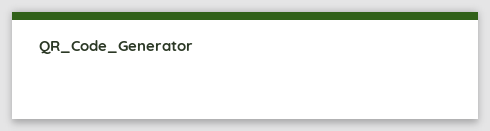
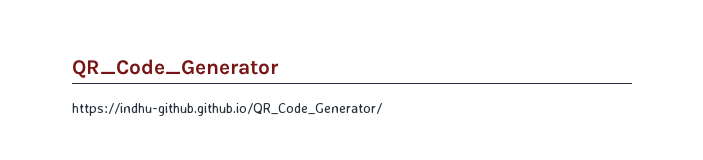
(193, 47) none -> [72,103,382,116] // https://indhu-github.github.io/QR_Code_Generator/

